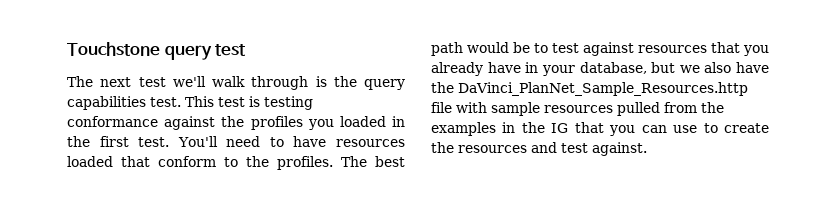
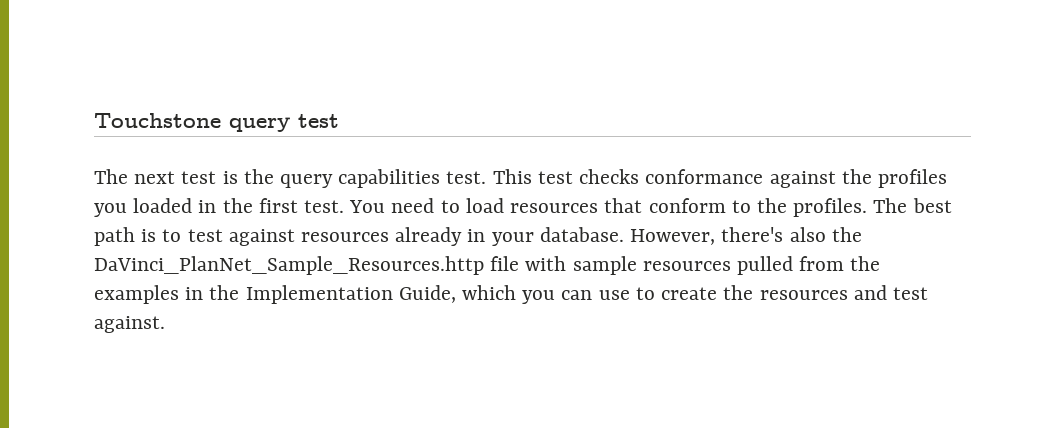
[172,76,309,90] we'll walk through -> (217, 177) none
[249,96,313,110] is testing -> [579,169,640,184] checks
[177,136,218,147] You'll -> [349,200,386,213] You
[293,136,406,147] [67,156,113,167] have resources loaded -> [465,198,599,213] load resources
[467,42,530,53] would be -> [141,229,157,242] is
[711,42,769,56] [431,62,769,76] that you already have in your database, but we also have -> [395,227,826,246] already in your database. However, there's also
[551,122,604,133] IG that -> [245,285,517,304] Implementation Guide, which

